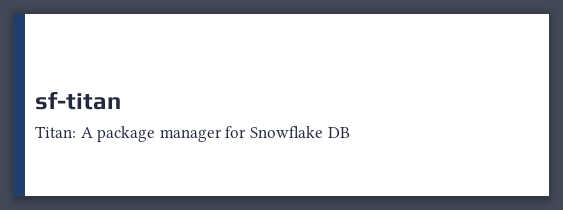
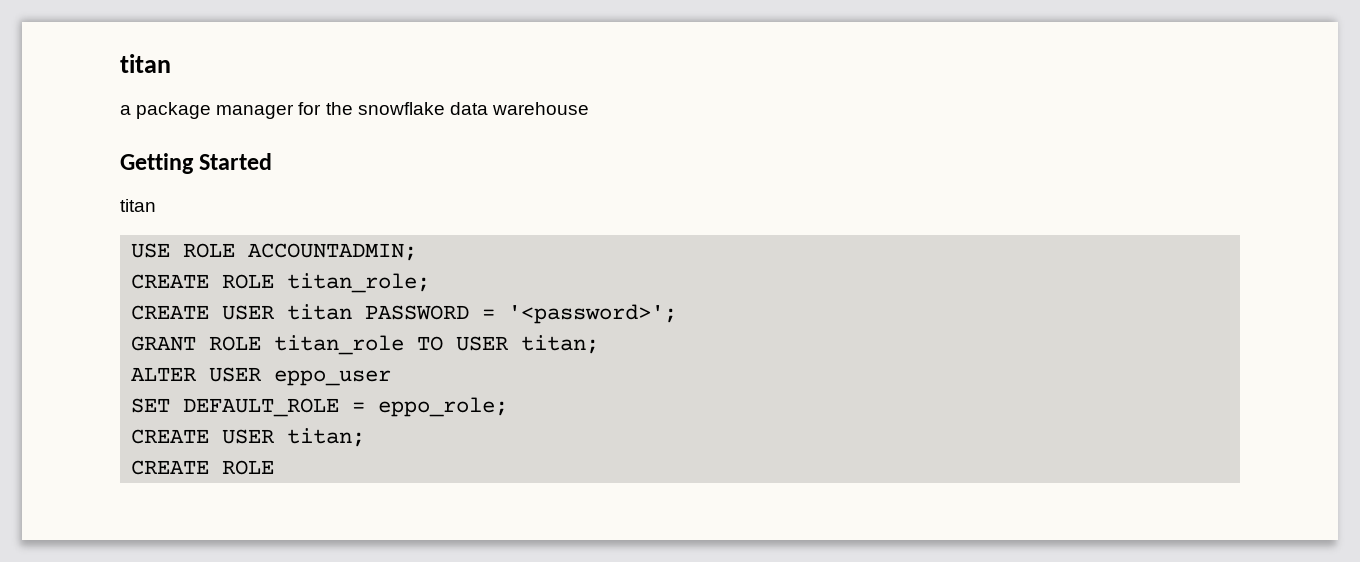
[35,91,121,110] [35,126,350,142] sf-titan // Titan: A package manager for Snowflake DB -> [120,54,171,73] [120,102,589,119] [120,153,273,174] [120,199,156,212] [131,243,418,261] [131,273,431,293] [131,304,678,324] [131,335,600,355] [131,367,392,386] [131,397,509,417] [131,428,366,447] [131,460,275,475] titan // a package manager for the snowflake data warehouse // Getting Started // titan // USE ROLE ACCOUNTADMIN; // CREATE ROLE titan_role; // CREATE USER titan PASSWORD = '<password>'; // GRANT ROLE titan_role TO USER titan; // ALTER USER eppo_user // SET DEFAULT_ROLE = eppo_role; // CREATE USER titan; // CREATE ROLE

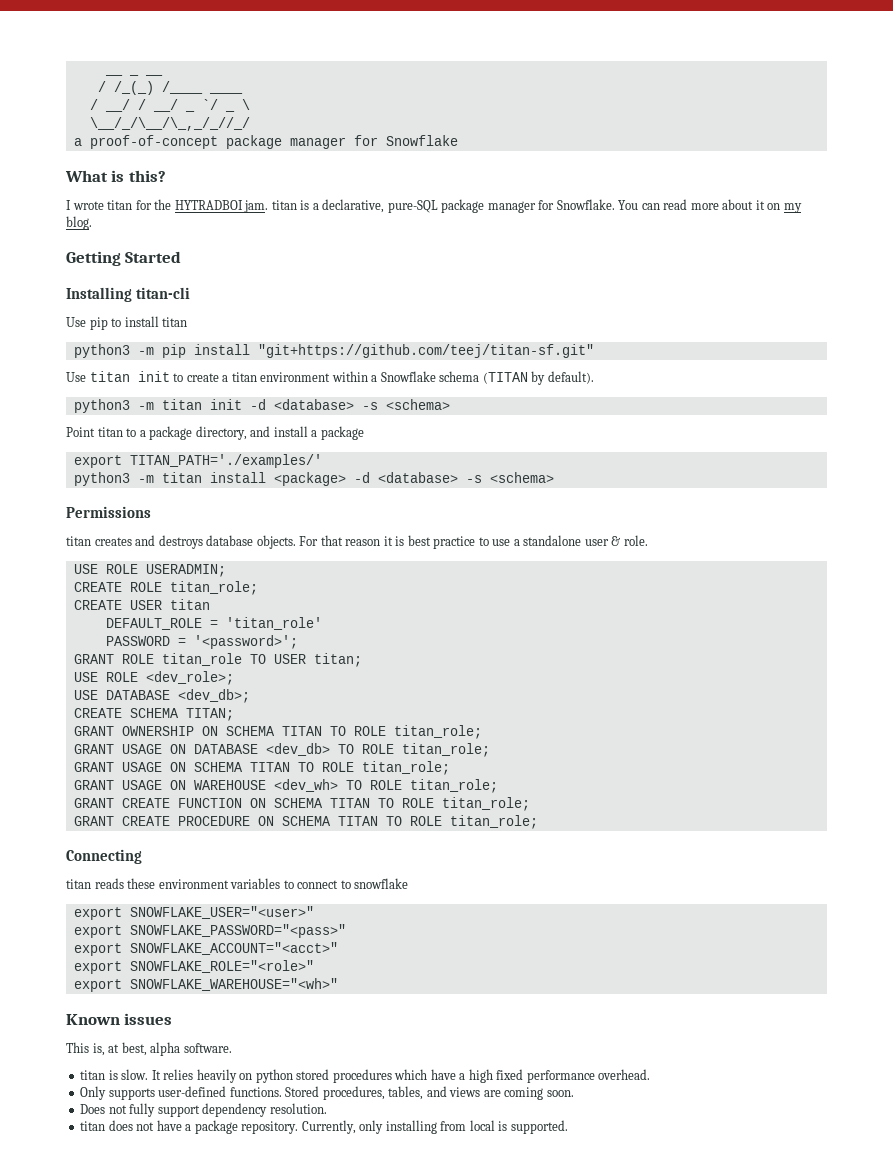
[120,54,171,73] [120,102,589,119] [120,153,273,174] [120,199,156,212] [131,243,418,261] titan // a package manager for the snowflake data warehouse // Getting Started // titan // USE ROLE ACCOUNTADMIN; -> [104,74,163,76] [97,81,243,95] [89,99,195,112] [201,99,218,110] [224,110,235,112] [241,99,250,110] [89,117,250,131] [73,135,458,149] [65,170,166,182] [66,199,802,213] [66,216,92,230] [66,251,182,266] [66,287,190,302] [66,316,188,330] [73,344,594,358] [66,371,594,385] [73,399,450,413] [66,426,364,440] [73,454,322,468] [73,472,554,486] [66,506,151,518] [66,535,648,549] [73,564,226,577] __ _ __ // / /_(_) /____ ____ // / __/ / __/ _ `/ _ \ // \__/_/\__/\_,_/_//_/ // a proof-of-concept package manager for Snowflake // What is this? // I wrote titan for the HYTRADBOI jam. titan is a declarative, pure-SQL package manager for Snowflake. You can read more about it on my blog. // Getting Started // Installing titan-cli // Use pip to install titan // python3 -m pip install "git+https://github.com/teej/titan-sf.git" // Use titan init to create a titan environment within a Snowflake schema (TITAN by default). // python3 -m titan init -d <database> -s <schema> // Point titan to a package directory, and install a package // export TITAN_PATH='./examples/' // python3 -m titan install <package> -d <database> -s <schema> // Permissions // titan creates and destroys database objects. For that reason it is best practice to use a standalone user & role. // USE ROLE USERADMIN;
(353, 312) none -> [105,617,322,630] // DEFAULT_ROLE = 'titan_role' //
[131,367,392,386] [131,397,509,417] [131,428,366,447] [131,460,275,475] ALTER USER eppo_user // SET DEFAULT_ROLE = eppo_role; // CREATE USER titan; // CREATE ROLE -> [73,671,234,685] [73,689,250,703] [73,708,234,721] [73,725,482,739] [73,743,490,757] [73,761,450,775] [73,779,498,793] [73,797,530,811] [73,815,538,829] [66,849,142,864] [66,878,409,889] [73,906,314,920] [73,924,346,938] [73,942,338,956] [73,960,314,974] [73,978,338,992] [66,1013,173,1025] [66,1042,232,1056] [80,1069,651,1083] [80,1086,574,1100] [80,1103,327,1117] [80,1120,568,1134] USE ROLE <dev_role>; // USE DATABASE <dev_db>; // CREATE SCHEMA TITAN; // GRANT OWNERSHIP ON SCHEMA TITAN TO ROLE titan_role; // GRANT USAGE ON DATABASE <dev_db> TO ROLE titan_role; // GRANT USAGE ON SCHEMA TITAN TO ROLE titan_role; // GRANT USAGE ON WAREHOUSE <dev_wh> TO ROLE titan_role; // GRANT CREATE FUNCTION ON SCHEMA TITAN TO ROLE titan_role; // GRANT CREATE PROCEDURE ON SCHEMA TITAN TO ROLE titan_role; // Connecting // titan reads these environment variables to connect to snowflake // export SNOWFLAKE_USER="<user>" // export SNOWFLAKE_PASSWORD="<pass>" // export SNOWFLAKE_ACCOUNT="<acct>" // export SNOWFLAKE_ROLE="<role>" // export SNOWFLAKE_WAREHOUSE="<wh>" // Known issues // This is, at best, alpha software. // titan is slow. It relies heavily on python stored procedures which have a high fixed performance overhead. // Only supports user-defined functions. Stored procedures, tables, and views are coming soon. // Does not fully support dependency resolution. // titan does not have a package repository. Currently, only installing from local is supported.

